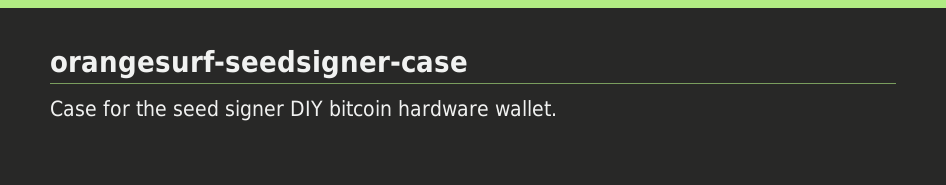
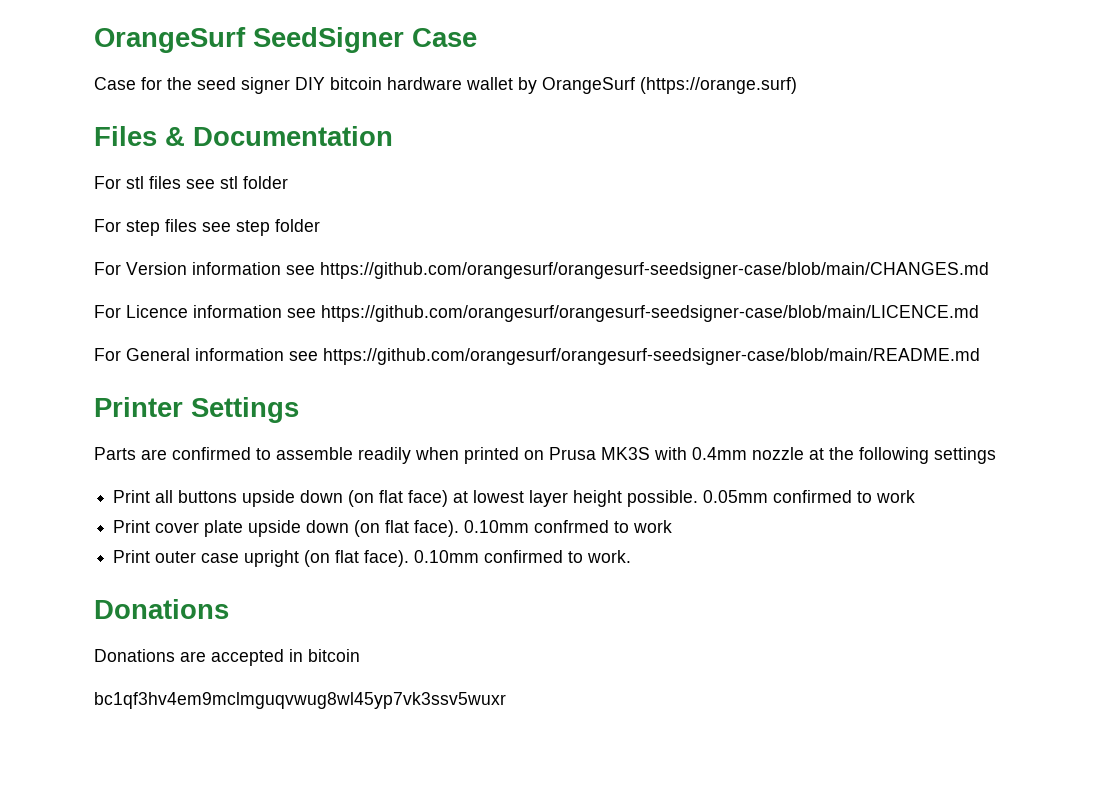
[50,49,468,79] orangesurf-seedsigner-case -> [94,27,477,53] OrangeSurf SeedSigner Case
[495,100,557,117] wallet. -> [466,77,797,94] [94,126,393,146] [94,176,288,189] [94,219,320,236] [94,262,989,279] [94,305,979,322] [94,348,980,365] [94,397,299,423] [94,447,996,464] [113,490,916,507] [113,520,673,537] [113,550,632,567] [94,599,229,619] [94,649,360,666] [94,692,506,709] wallet by OrangeSurf (https://orange.surf) // Files & Documentation // For stl files see stl folder // For step files see step folder // For Version information see https://github.com/orangesurf/orangesurf-seedsigner-case/blob/main/CHANGES.md // For Licence information see https://github.com/orangesurf/orangesurf-seedsigner-case/blob/main/LICENCE.md // For General information see https://github.com/orangesurf/orangesurf-seedsigner-case/blob/main/README.md // Printer Settings // Parts are confirmed to assemble readily when printed on Prusa MK3S with 0.4mm nozzle at the following settings // Print all buttons upside down (on flat face) at lowest layer height possible. 0.05mm confirmed to work // Print cover plate upside down (on flat face). 0.10mm confrmed to work // Print outer case upright (on flat face). 0.10mm confirmed to work. // Donations // Donations are accepted in bitcoin // bc1qf3hv4em9mclmguqvwug8wl45yp7vk3ssv5wuxr

